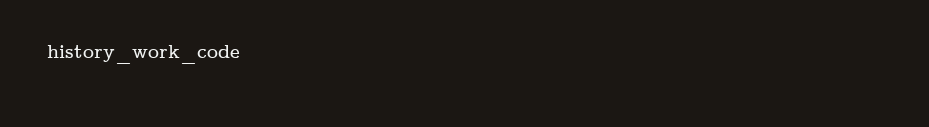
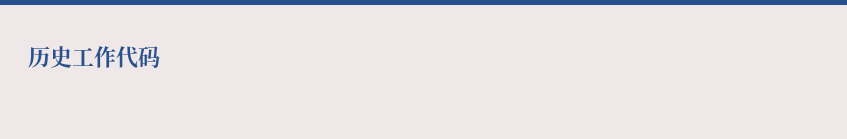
[47,45,240,64] history_work_code -> [28,46,160,69] 历史工作代码

